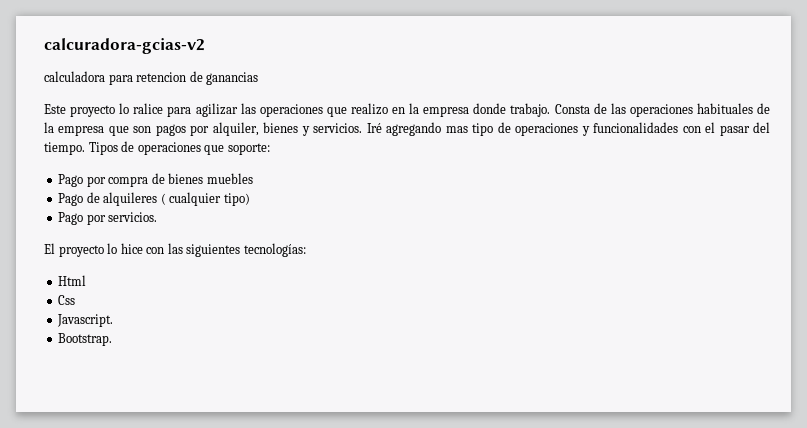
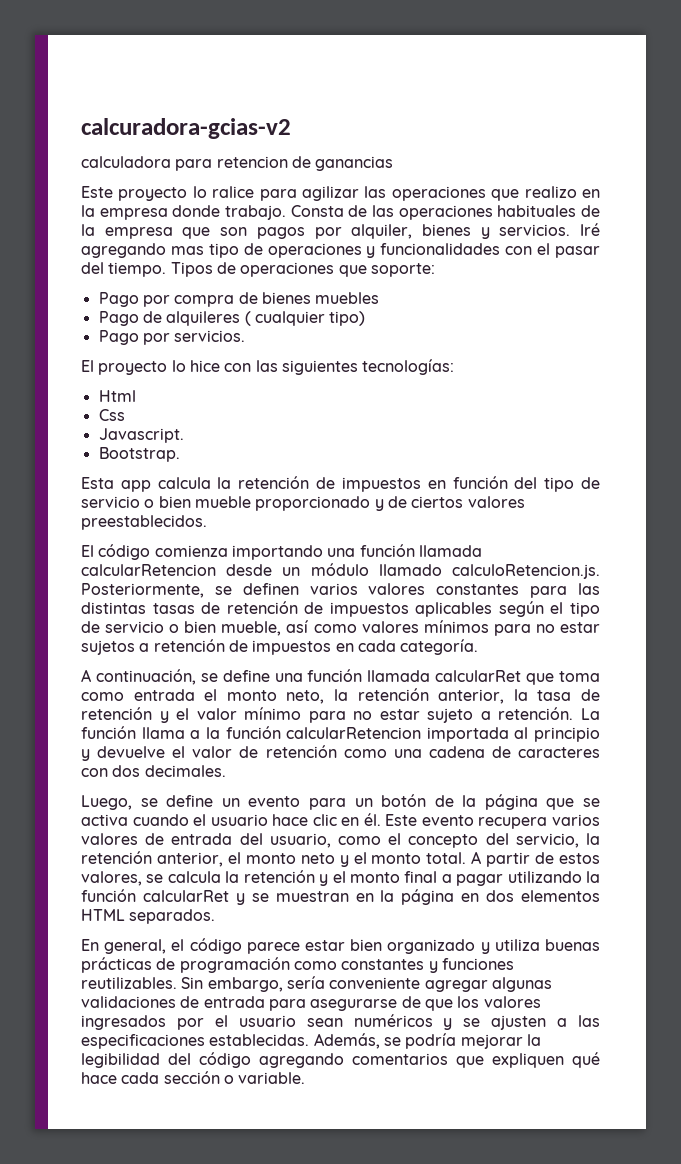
(113, 339) none -> [81,476,600,492] [81,496,525,511] [81,515,207,530] [81,544,482,560] [81,563,600,579] [81,583,600,598] [81,601,600,617] [81,620,600,636] [81,639,479,655] [81,669,601,685] [81,688,601,704] [81,707,601,723] [81,726,600,742] [81,745,600,761] [81,765,226,777] [81,794,600,810] [81,813,601,829] [81,833,600,848] [81,851,601,867] [81,870,600,886] [81,889,600,905] [81,909,216,924] [81,938,600,954] [81,957,514,973] [81,976,552,992] [81,996,541,1011] [81,1014,600,1030] [81,1033,541,1049] [81,1052,600,1068] [81,1071,306,1084] // Esta app calcula la retención de impuestos en función del tipo de servicio o bien mueble proporcionado y de ciertos valores preestablecidos. // El código comienza importando una función llamada calcularRetencion desde un módulo llamado calculoRetencion.js. Posteriormente, se definen varios valores constantes para las distintas tasas de retención de impuestos aplicables según el tipo de servicio o bien mueble, así como valores mínimos para no estar sujetos a retención de impuestos en cada categoría. // A continuación, se define una función llamada calcularRet que toma como entrada el monto neto, la retención anterior, la tasa de retención y el valor mínimo para no estar sujeto a retención. La función llama a la función calcularRetencion importada al principio y devuelve el valor de retención como una cadena de caracteres con dos decimales. // Luego, se define un evento para un botón de la página que se activa cuando el usuario hace clic en él. Este evento recupera varios valores de entrada del usuario, como el concepto del servicio, la retención anterior, el monto neto y el monto total. A partir de estos valores, se calcula la retención y el monto final a pagar utilizando la función calcularRet y se muestran en la página en dos elementos HTML separados. // En general, el código parece estar bien organizado y utiliza buenas prácticas de programación como constantes y funciones reutilizables. Sin embargo, sería conveniente agregar algunas validaciones de entrada para asegurarse de que los valores ingresados por el usuario sean numéricos y se ajusten a las especificaciones establecidas. Además, se podría mejorar la legibilidad del código agregando comentarios que expliquen qué hace cada sección o variable.

